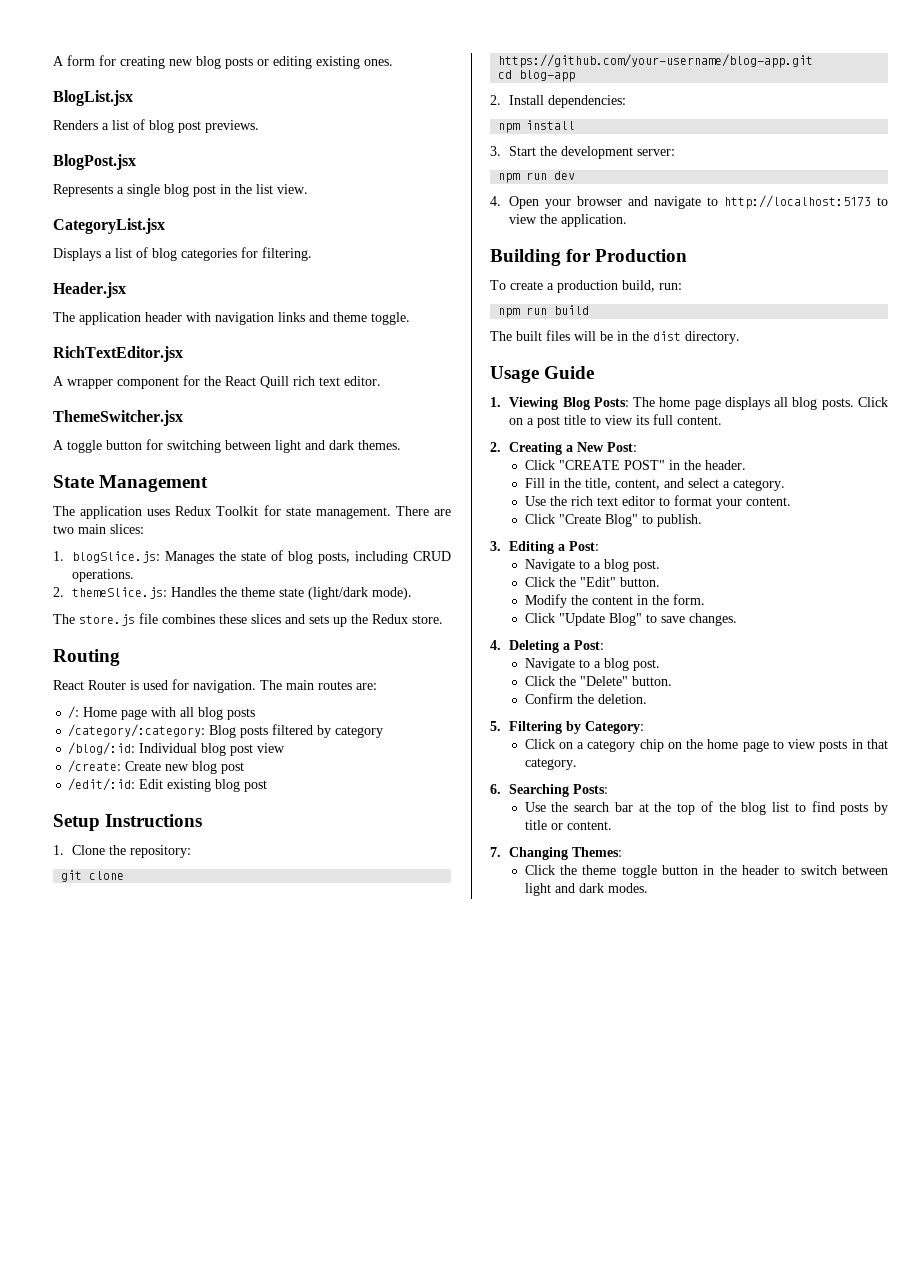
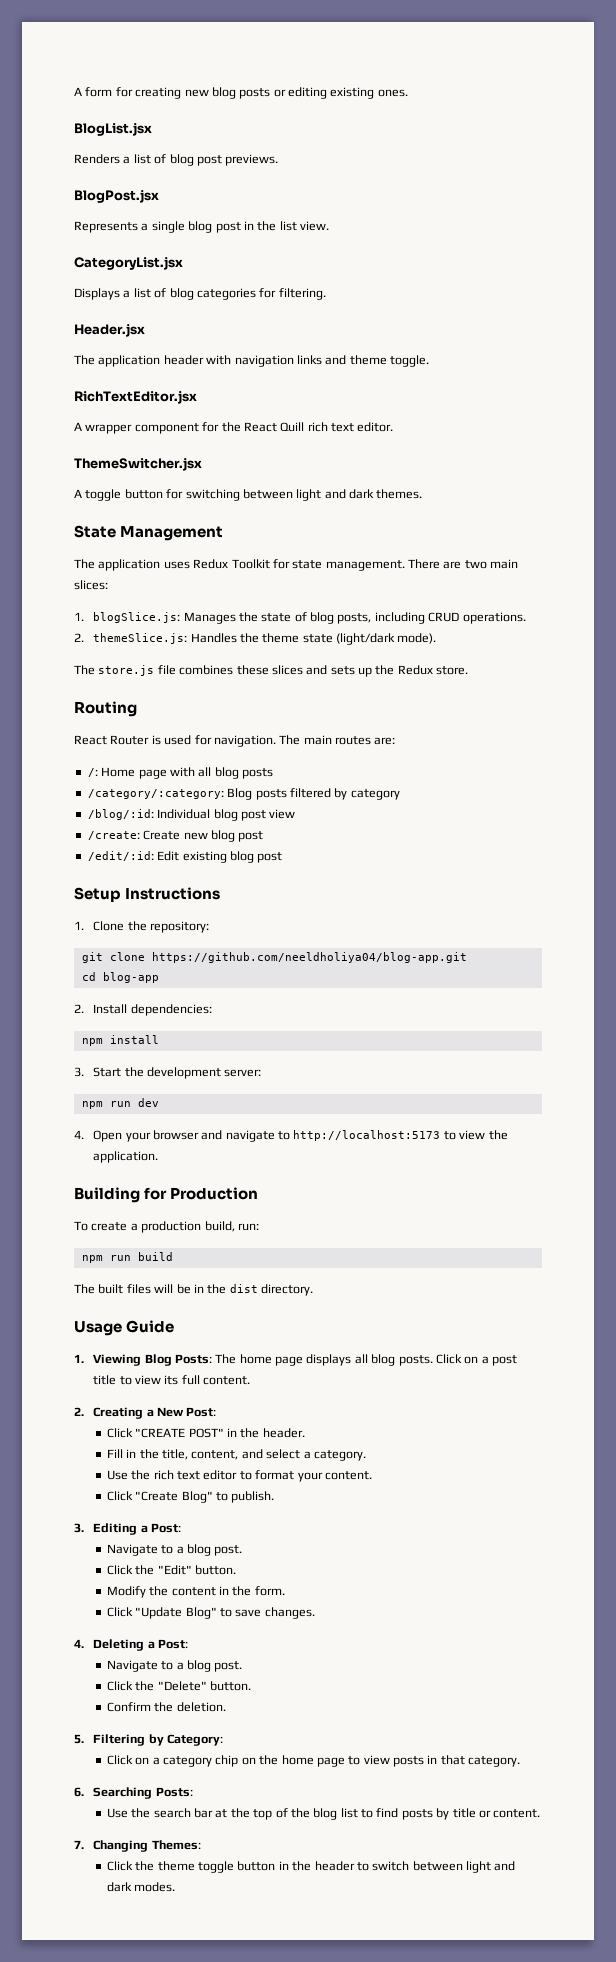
[498,54,814,68] https://github.com/your-username/blog-app.git -> [151,952,467,963] https://github.com/neeldholiya04/blog-app.git

